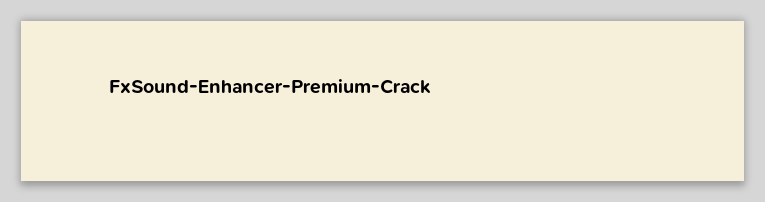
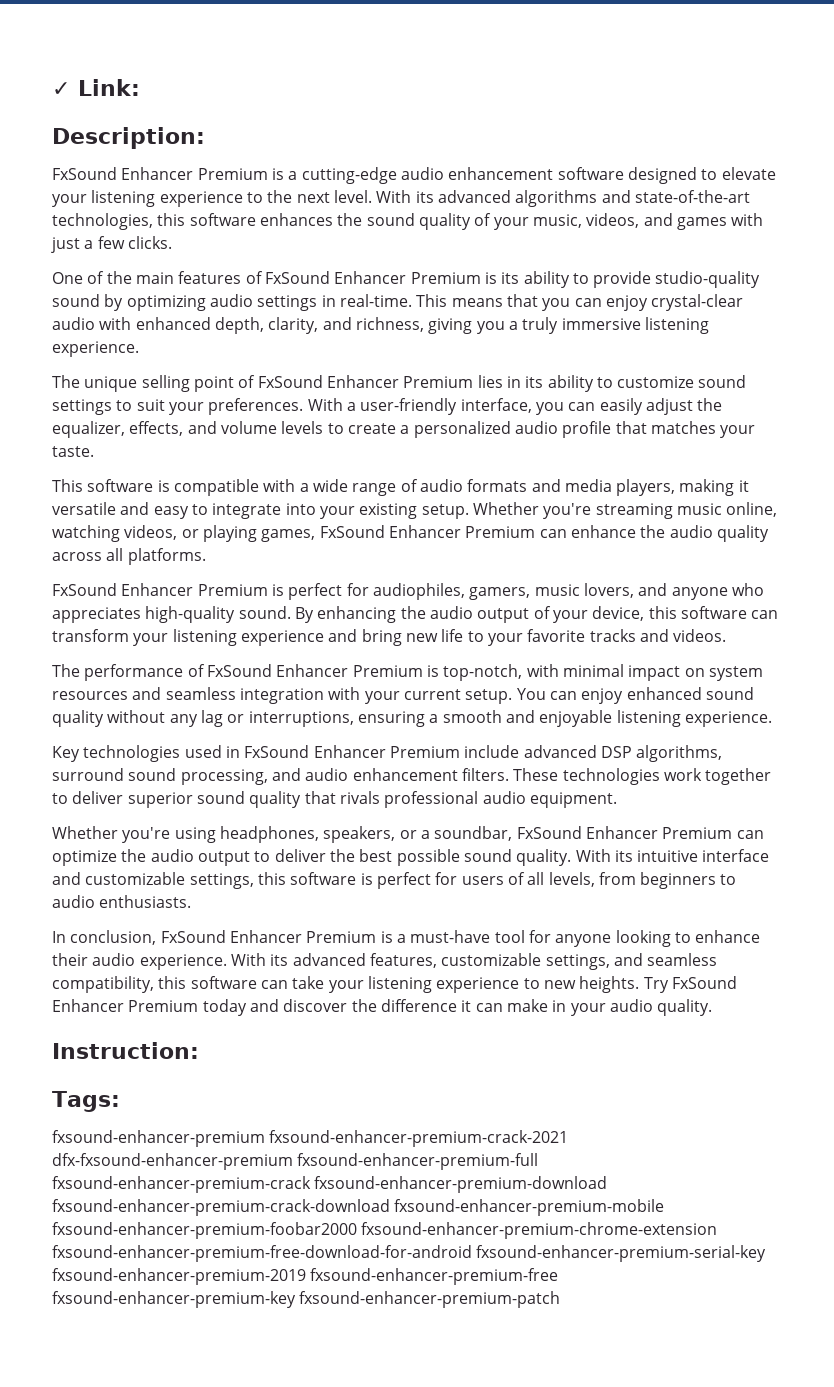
[109,79,431,94] FxSound-Enhancer-Premium-Crack -> [52,79,140,96] [52,127,205,149] [52,167,776,184] [52,190,750,207] [52,213,764,230] [51,236,172,253] [52,271,761,288] [52,294,744,311] [52,317,709,334] [52,341,139,357] [52,375,747,392] [52,398,723,415] [52,421,756,438] [52,446,94,457] [52,479,749,496] [52,502,778,519] [52,525,769,542] [52,548,206,565] [52,583,764,600] [52,606,779,623] [52,629,727,646] [52,664,763,681] [52,687,754,704] [52,710,772,727] [52,745,723,762] [52,768,772,785] [52,791,617,808] [52,826,764,843] [52,849,770,866] [52,872,737,889] [52,895,192,908] [52,930,761,947] [52,953,718,970] [52,976,737,993] [52,999,713,1016] [52,1042,199,1059] [52,1091,120,1112] [52,1130,569,1147] [52,1153,539,1170] [52,1176,608,1193] [52,1199,665,1216] [52,1222,718,1239] [52,1245,767,1262] [52,1268,559,1285] [52,1291,561,1308] ✓ Link: // Description: // FxSound Enhancer Premium is a cutting-edge audio enhancement software designed to elevate your listening experience to the next level. With its advanced algorithms and state-of-the-art technologies, this software enhances the sound quality of your music, videos, and games with just a few clicks. // One of the main features of FxSound Enhancer Premium is its ability to provide studio-quality sound by optimizing audio settings in real-time. This means that you can enjoy crystal-clear audio with enhanced depth, clarity, and richness, giving you a truly immersive listening experience. // The unique selling point of FxSound Enhancer Premium lies in its ability to customize sound settings to suit your preferences. With a user-friendly interface, you can easily adjust the equalizer, effects, and volume levels to create a personalized audio profile that matches your taste. // This software is compatible with a wide range of audio formats and media players, making it versatile and easy to integrate into your existing setup. Whether you're streaming music online, watching videos, or playing games, FxSound Enhancer Premium can enhance the audio quality across all platforms. // FxSound Enhancer Premium is perfect for audiophiles, gamers, music lovers, and anyone who appreciates high-quality sound. By enhancing the audio output of your device, this software can transform your listening experience and bring new life to your favorite tracks and videos. // The performance of FxSound Enhancer Premium is top-notch, with minimal impact on system resources and seamless integration with your current setup. You can enjoy enhanced sound quality without any lag or interruptions, ensuring a smooth and enjoyable listening experience. // Key technologies used in FxSound Enhancer Premium include advanced DSP algorithms, surround sound processing, and audio enhancement filters. These technologies work together to deliver superior sound quality that rivals professional audio equipment. // Whether you're using headphones, speakers, or a soundbar, FxSound Enhancer Premium can optimize the audio output to deliver the best possible sound quality. With its intuitive interface and customizable settings, this software is perfect for users of all levels, from beginners to audio enthusiasts. // In conclusion, FxSound Enhancer Premium is a must-have tool for anyone looking to enhance their audio experience. With its advanced features, customizable settings, and seamless compatibility, this software can take your listening experience to new heights. Try FxSound Enhancer Premium today and discover the difference it can make in your audio quality. // Instruction: // Tags: // fxsound-enhancer-premium fxsound-enhancer-premium-crack-2021 dfx-fxsound-enhancer-premium fxsound-enhancer-premium-full fxsound-enhancer-premium-crack fxsound-enhancer-premium-download fxsound-enhancer-premium-crack-download fxsound-enhancer-premium-mobile fxsound-enhancer-premium-foobar2000 fxsound-enhancer-premium-chrome-extension fxsound-enhancer-premium-free-download-for-android fxsound-enhancer-premium-serial-key fxsound-enhancer-premium-2019 fxsound-enhancer-premium-free fxsound-enhancer-premium-key fxsound-enhancer-premium-patch

